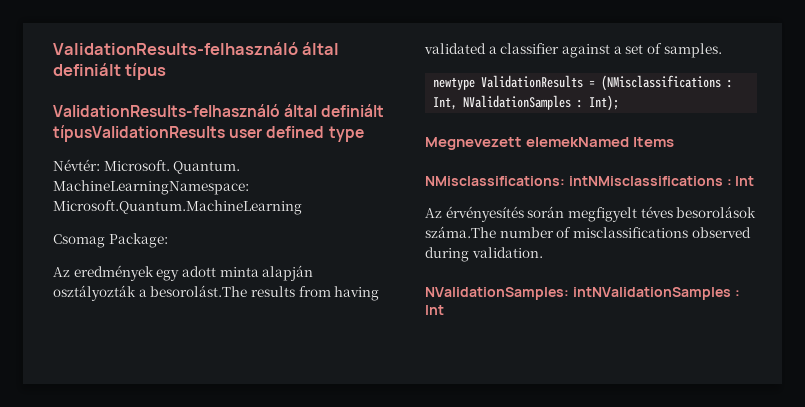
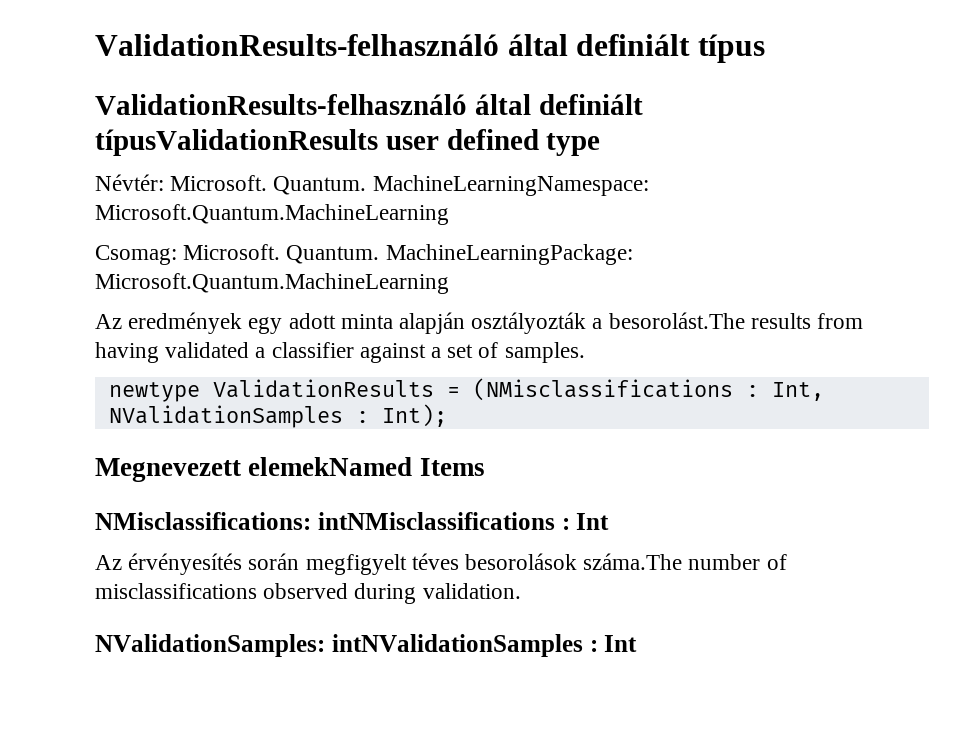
[53,233,168,248] Csomag Package: -> [95,244,633,265] [95,273,449,294] Csomag: Microsoft. Quantum. MachineLearningPackage: Microsoft.Quantum.MachineLearning

